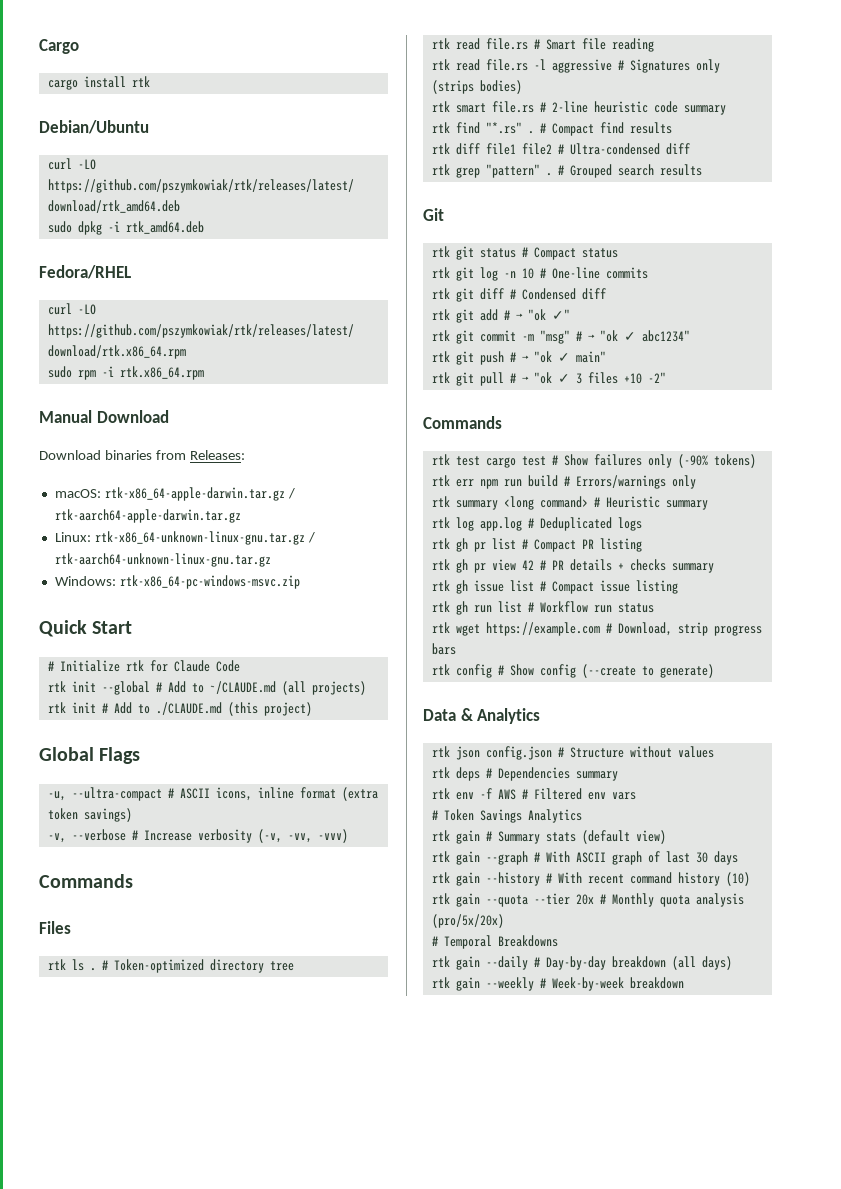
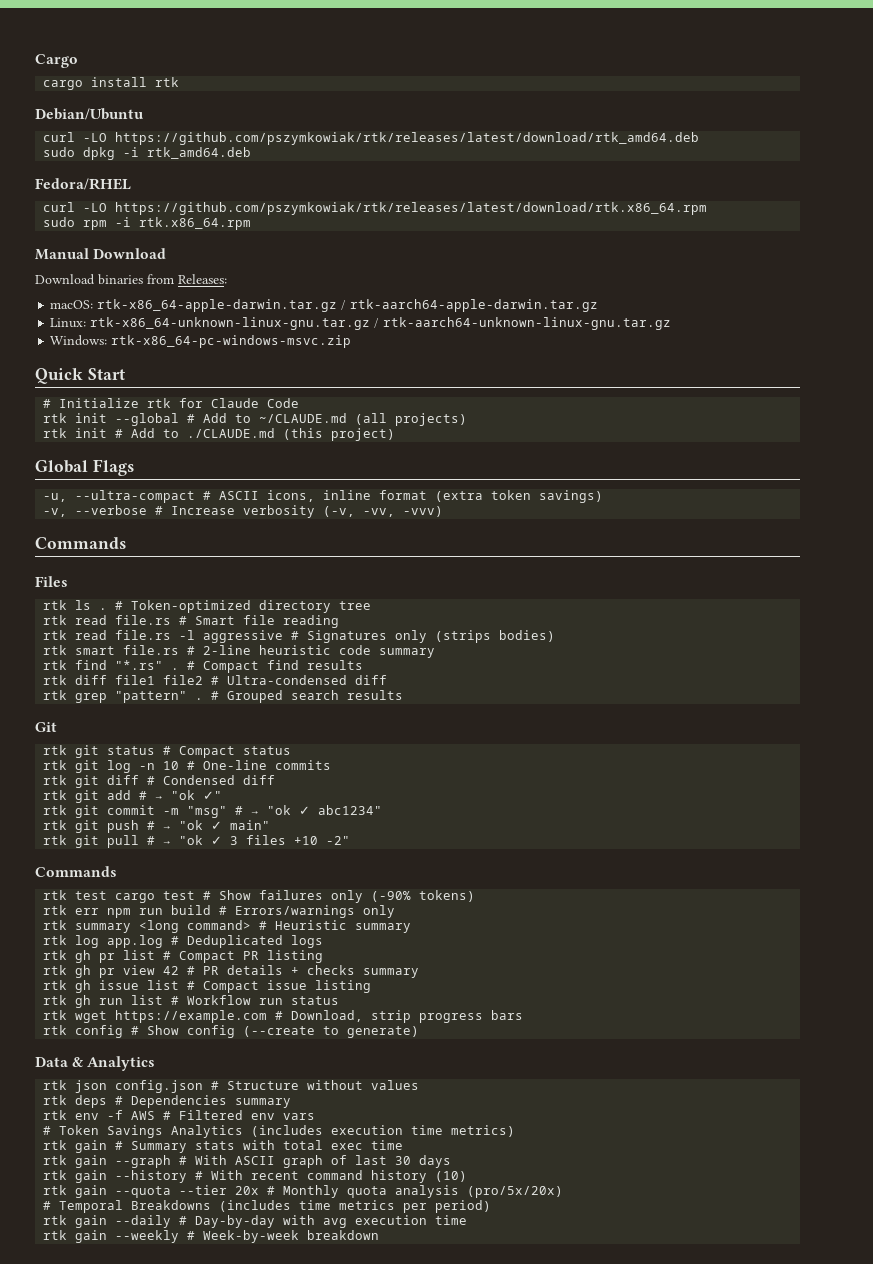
(582, 816) none -> [251,1125,516,1137] (includes execution time metrics)
[581,830,666,844] (default view) -> [243,1140,404,1150] with total exec time
(558, 941) none -> [219,1200,492,1213] (includes time metrics per period)
[611,956,732,970] breakdown (all days) -> [283,1215,468,1228] with avg execution time

